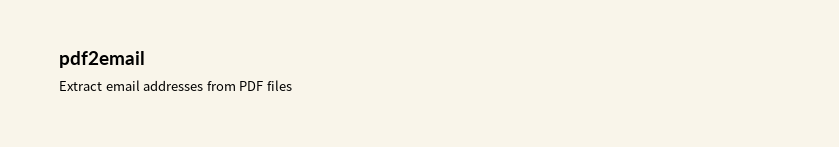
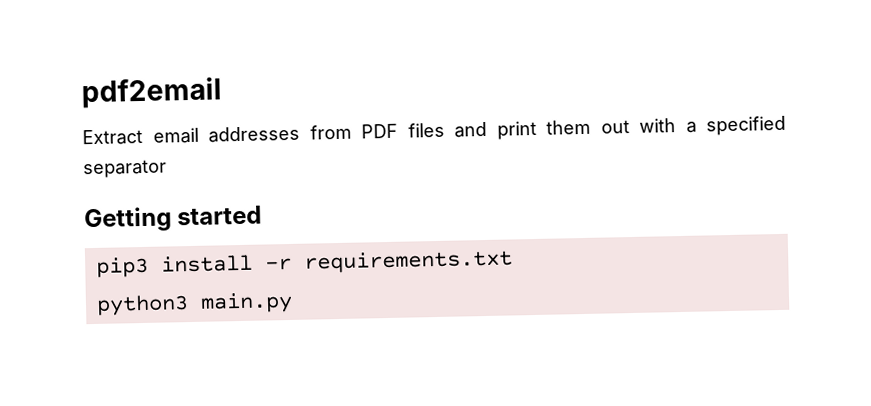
(292, 85) none -> [454,115,786,140] [83,159,167,179] [84,205,263,233] [95,249,513,278] [95,291,293,316] and print them out with a specified separator // Getting started // pip3 install -r requirements.txt // python3 main.py

